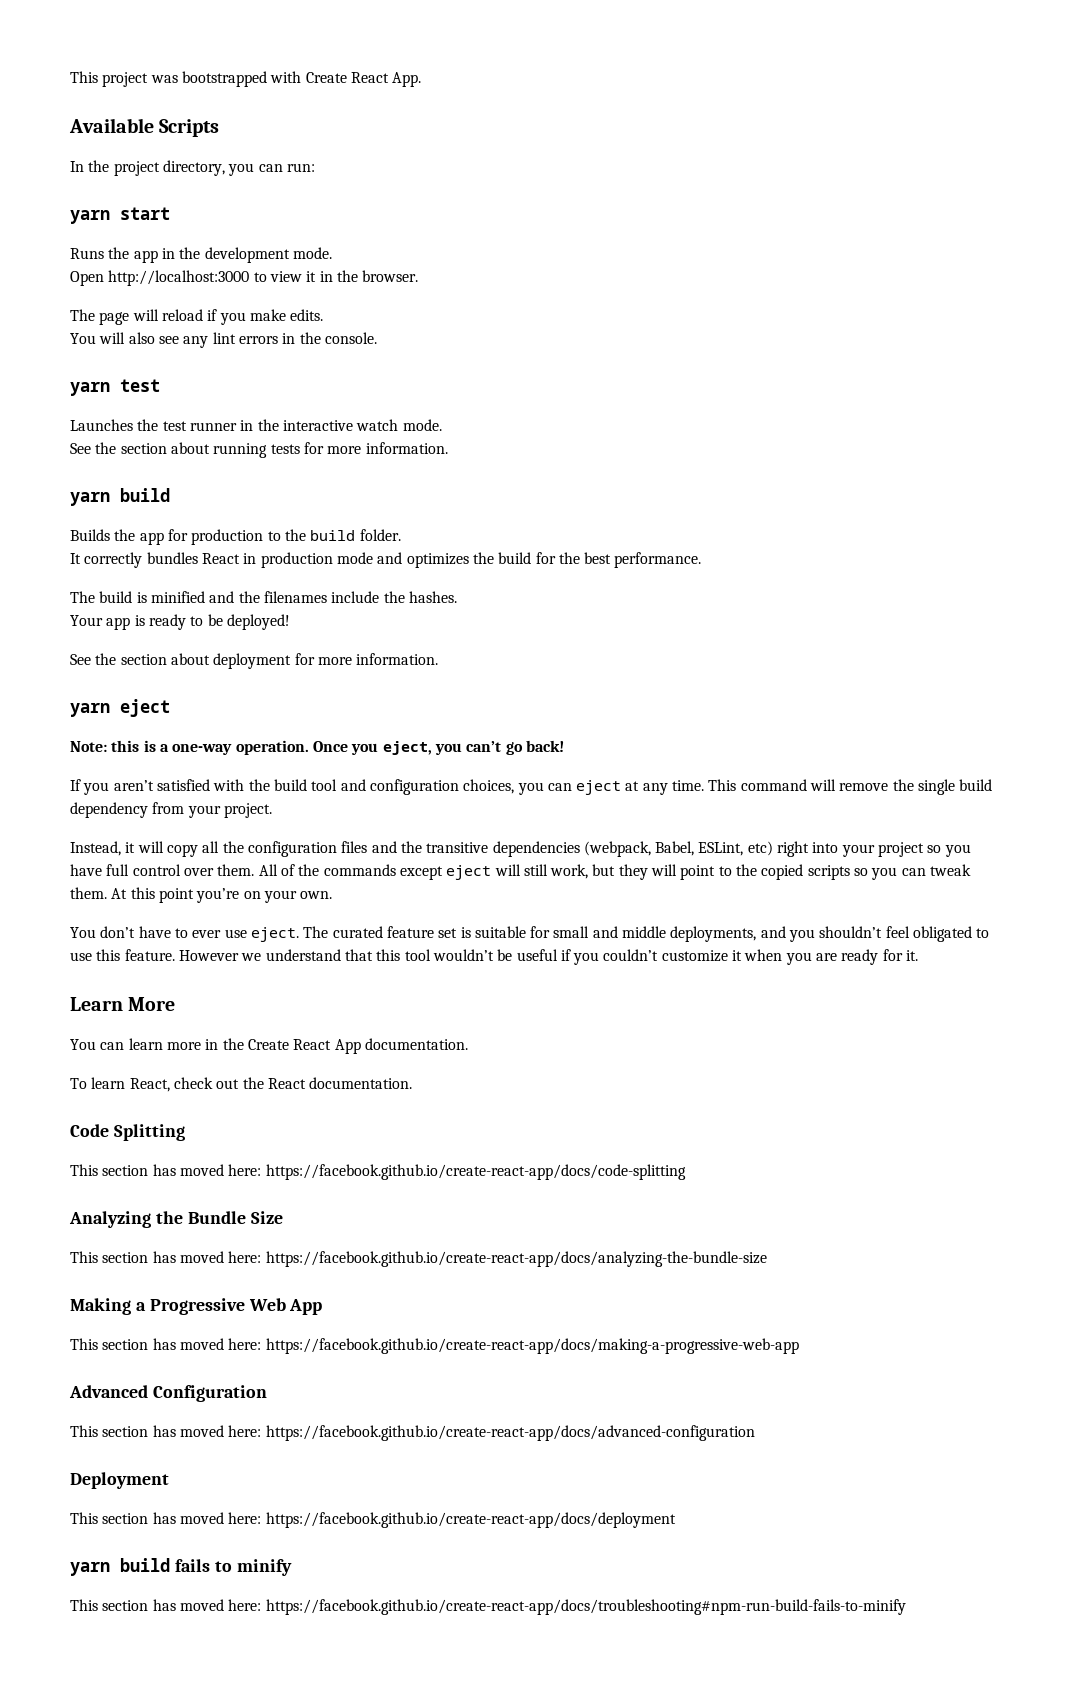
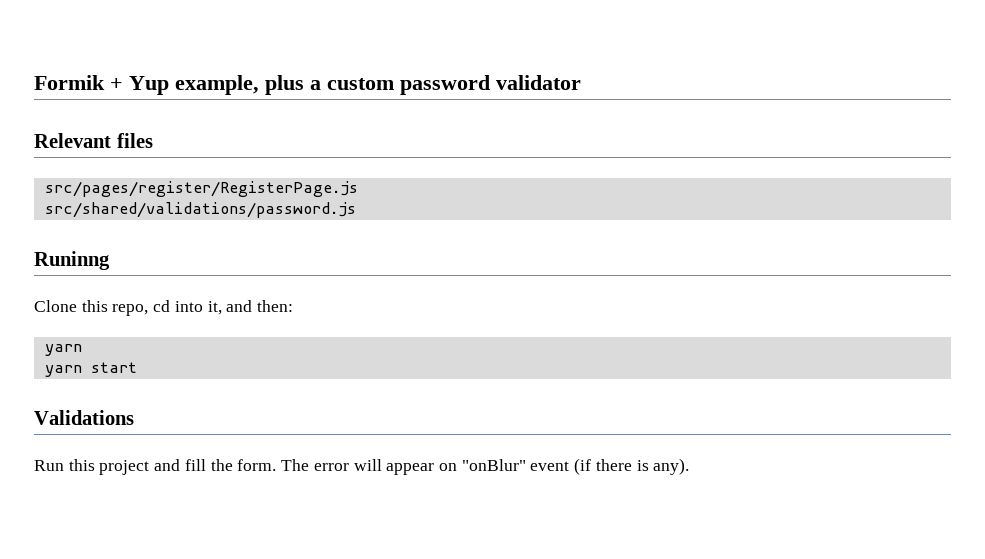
[70,71,422,87] [69,118,220,137] [70,160,315,176] [70,207,170,224] [70,247,332,263] [70,270,419,286] [70,309,324,325] [70,332,377,348] [70,379,160,396] [70,419,442,431] [70,442,448,458] [70,488,170,506] [70,529,401,545] [70,552,702,568] [70,591,457,603] [70,614,290,630] [70,653,439,669] [70,699,170,717] [70,740,564,755] [70,779,993,795] [70,802,272,818] [70,841,971,857] [70,864,972,880] [70,887,333,903] [70,926,990,942] [70,949,919,965] [70,997,176,1011] [70,1038,468,1054] [70,1077,413,1092] [70,1124,185,1141] [70,1164,686,1180] [69,1211,283,1228] [70,1251,767,1267] [70,1298,323,1315] [70,1338,799,1354] [69,1385,267,1402] [70,1425,755,1441] [70,1472,169,1489] [70,1512,676,1528] [70,1558,292,1576] [70,1599,906,1615] This project was bootstrapped with Create React App. // Available Scripts // In the project directory, you can run: // yarn start // Runs the app in the development mode. // Open http://localhost:3000 to view it in the browser. // The page will reload if you make edits. // You will also see any lint errors in the console. // yarn test // Launches the test runner in the interactive watch mode. // See the section about running tests for more information. // yarn build // Builds the app for production to the build folder. // It correctly bundles React in production mode and optimizes the build for the best performance. // The build is minified and the filenames include the hashes. // Your app is ready to be deployed! // See the section about deployment for more information. // yarn eject // Note: this is a one-way operation. Once you eject, you can’t go back! // If you aren’t satisfied with the build tool and configuration choices, you can eject at any time. This command will remove the single build dependency from your project. // Instead, it will copy all the configuration files and the transitive dependencies (webpack, Babel, ESLint, etc) right into your project so you have full control over them. All of the commands except eject will still work, but they will point to the copied scripts so you can tweak them. At this point you’re on your own. // You don’t have to ever use eject. The curated feature set is suitable for small and middle deployments, and you shouldn’t feel obligated to use this feature. However we understand that this tool wouldn’t be useful if you couldn’t customize it when you are ready for it. // Learn More // You can learn more in the Create React App documentation. // To learn React, check out the React documentation. // Code Splitting // This section has moved here: https://facebook.github.io/create-react-app/docs/code-splitting // Analyzing the Bundle Size // This section has moved here: https://facebook.github.io/create-react-app/docs/analyzing-the-bundle-size // Making a Progressive Web App // This section has moved here: https://facebook.github.io/create-react-app/docs/making-a-progressive-web-app // Advanced Configuration // This section has moved here: https://facebook.github.io/create-react-app/docs/advanced-configuration // Deployment // This section has moved here: https://facebook.github.io/create-react-app/docs/deployment // yarn build fails to minify // This section has moved here: https://facebook.github.io/create-react-app/docs/troubleshooting#npm-run-build-fails-to-minify -> [34,75,581,95] [34,133,153,148] [44,181,358,197] [44,202,356,218] [34,251,110,270] [34,300,294,316] [44,344,82,356] [44,362,137,377] [34,410,134,425] [34,458,690,475] Formik + Yup example, plus a custom password validator // Relevant files // src/pages/register/RegisterPage.js // src/shared/validations/password.js // Runinng // Clone this repo, cd into it, and then: // yarn // yarn start // Validations // Run this project and fill the form. The error will appear on "onBlur" event (if there is any).

